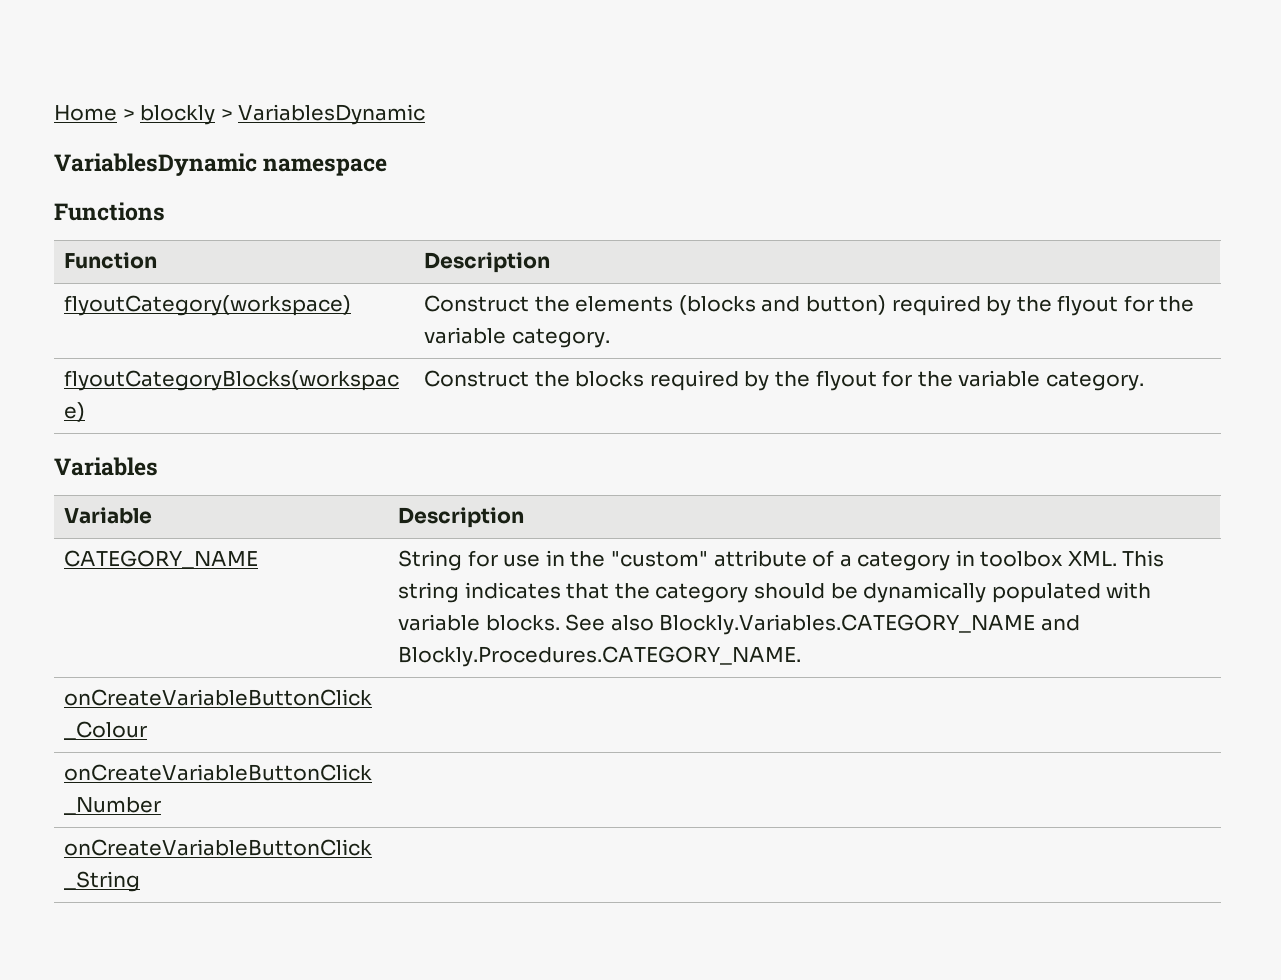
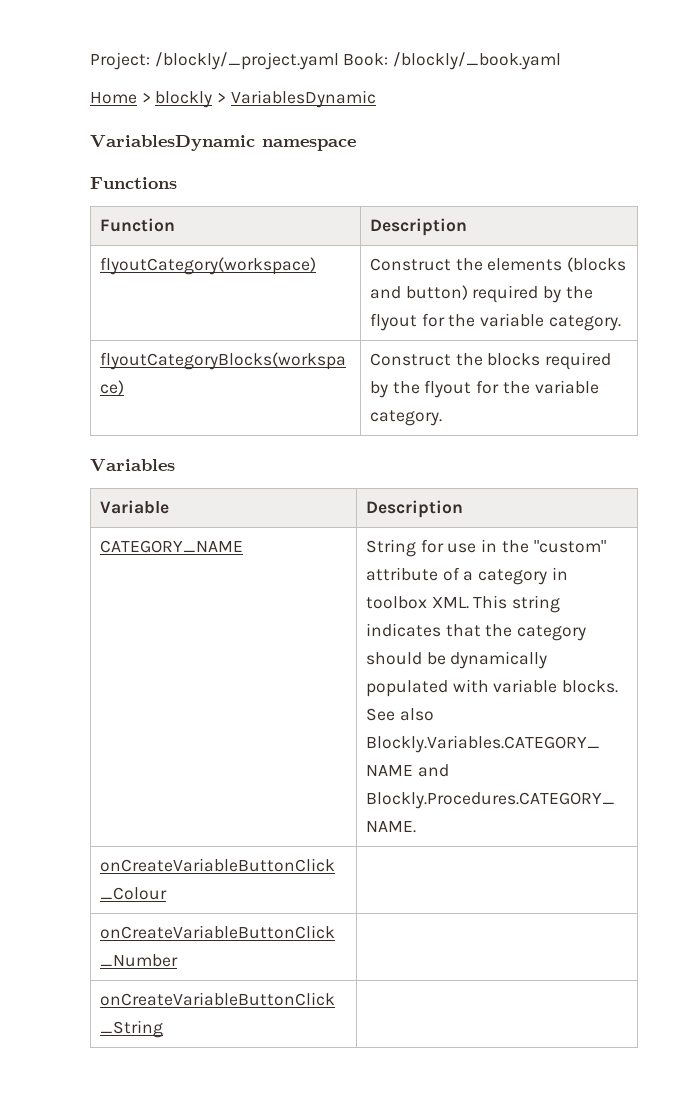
(54, 113) none -> [90,52,562,70] Project: /blockly/_project.yaml Book: /blockly/_book.yaml //

